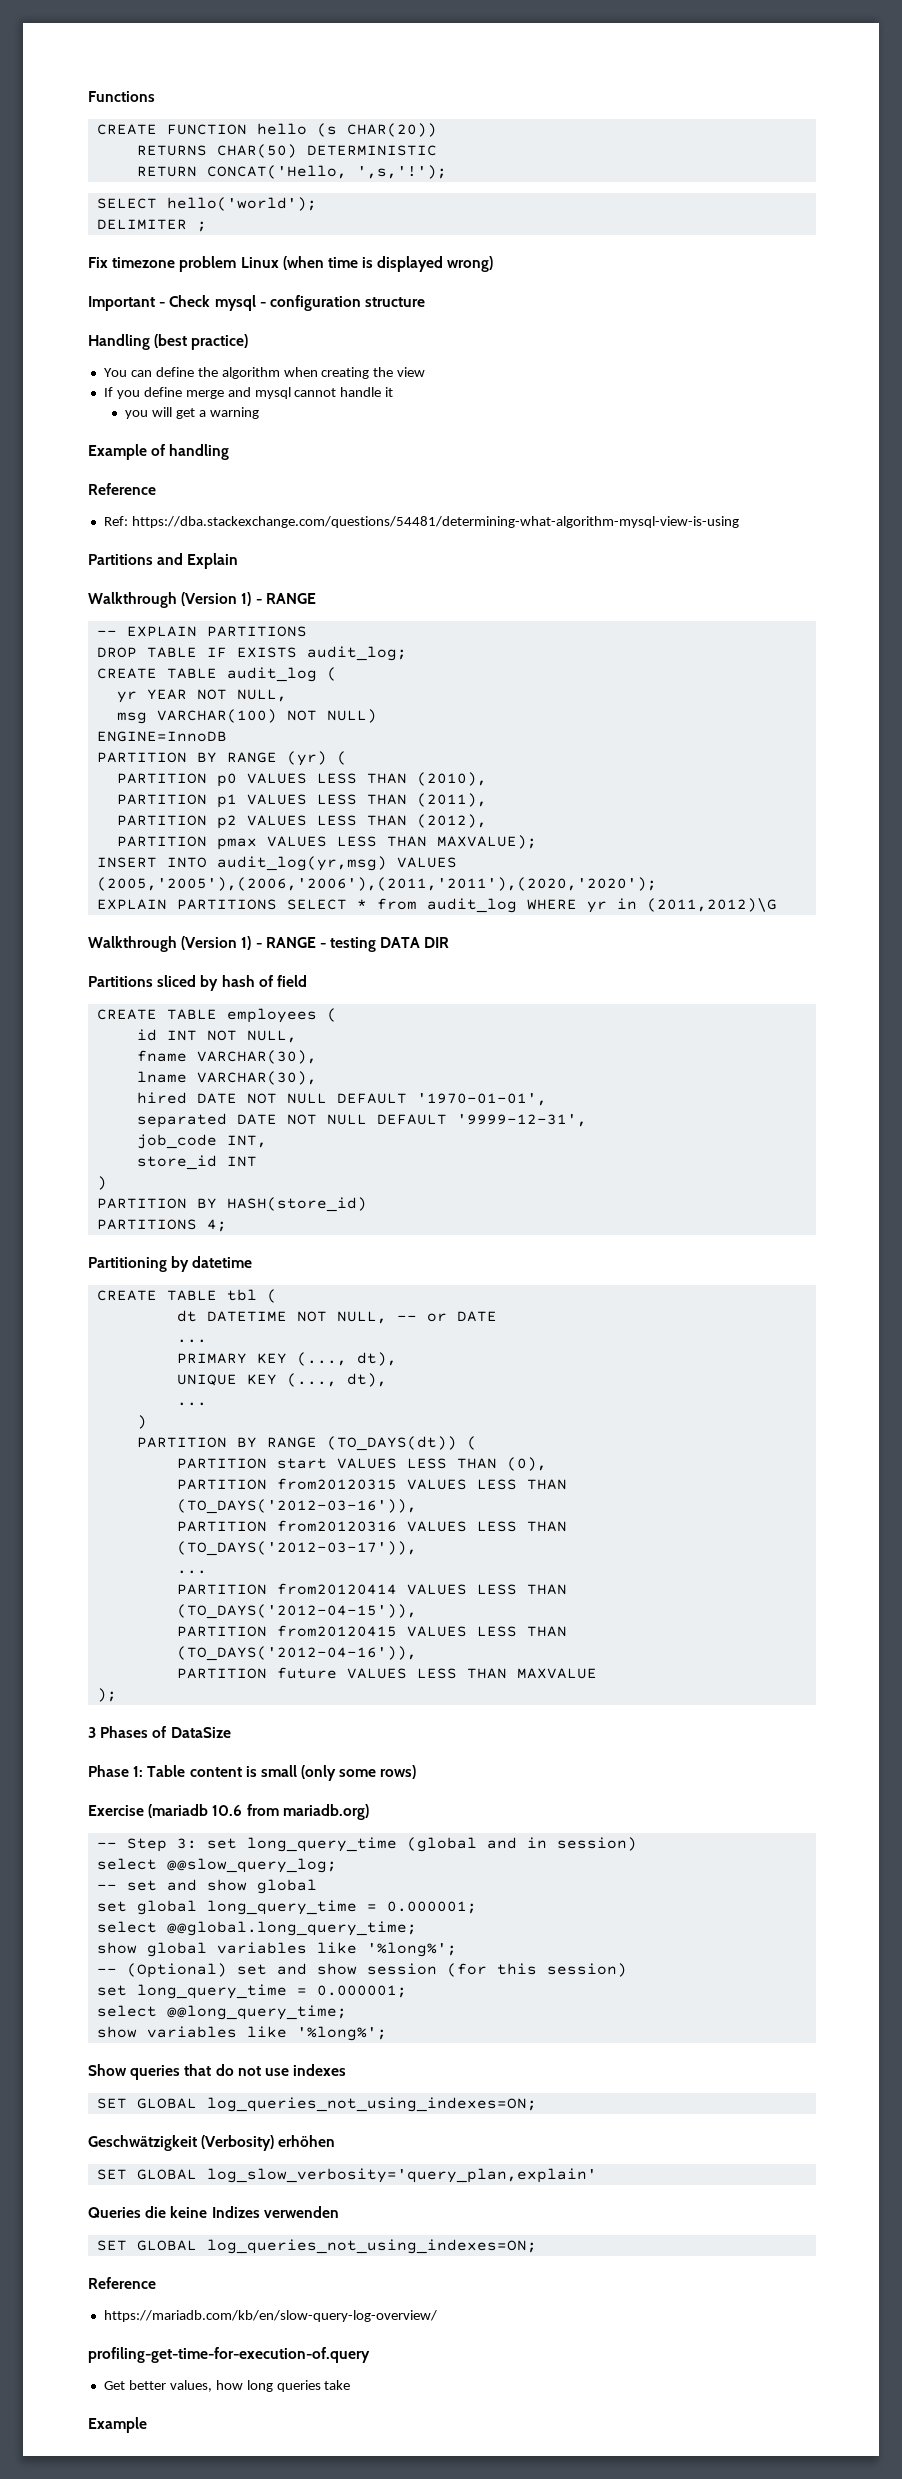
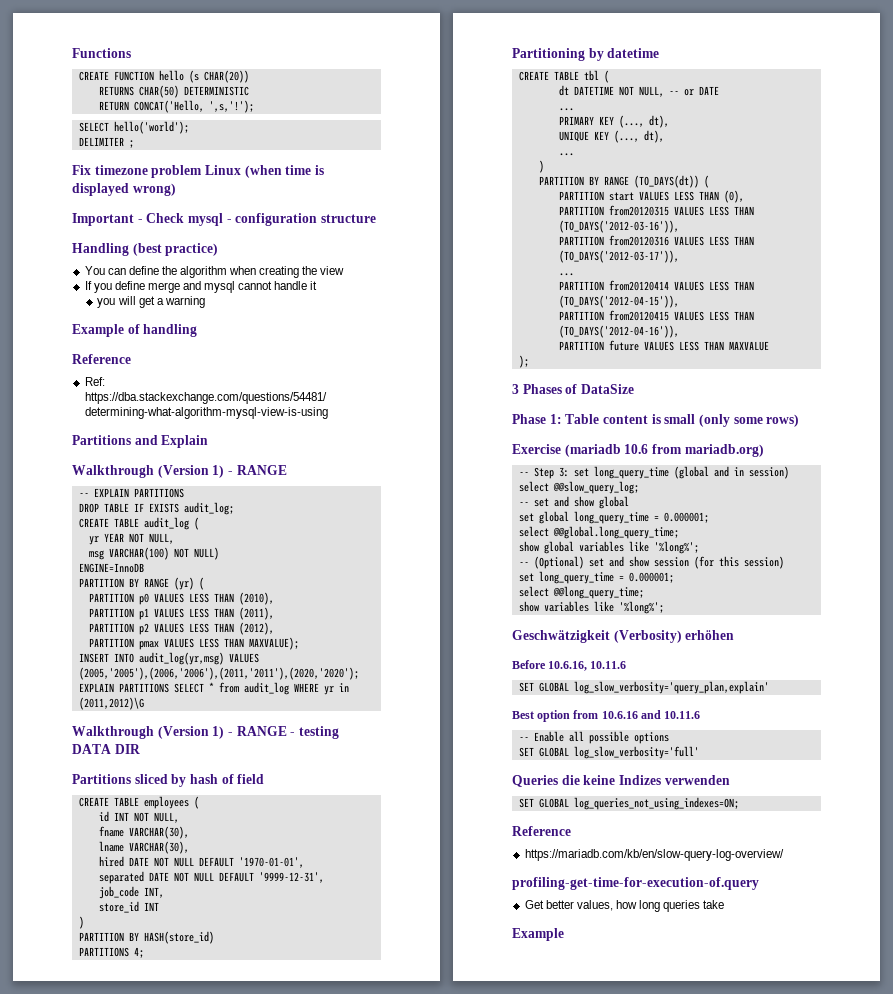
[88,2064,347,2080] [96,2097,537,2112] // Show queries that do not use indexes // SET GLOBAL log_queries_not_using_indexes=ON; -> (664, 607) none
(336, 2141) none -> [512,660,627,671] // Before 10.6.16, 10.11.6
(597, 2175) none -> [512,710,701,722] [518,731,669,744] [518,746,699,759] // Best option from 10.6.16 and 10.11.6 // -- Enable all possible options // SET GLOBAL log_slow_verbosity='full'

